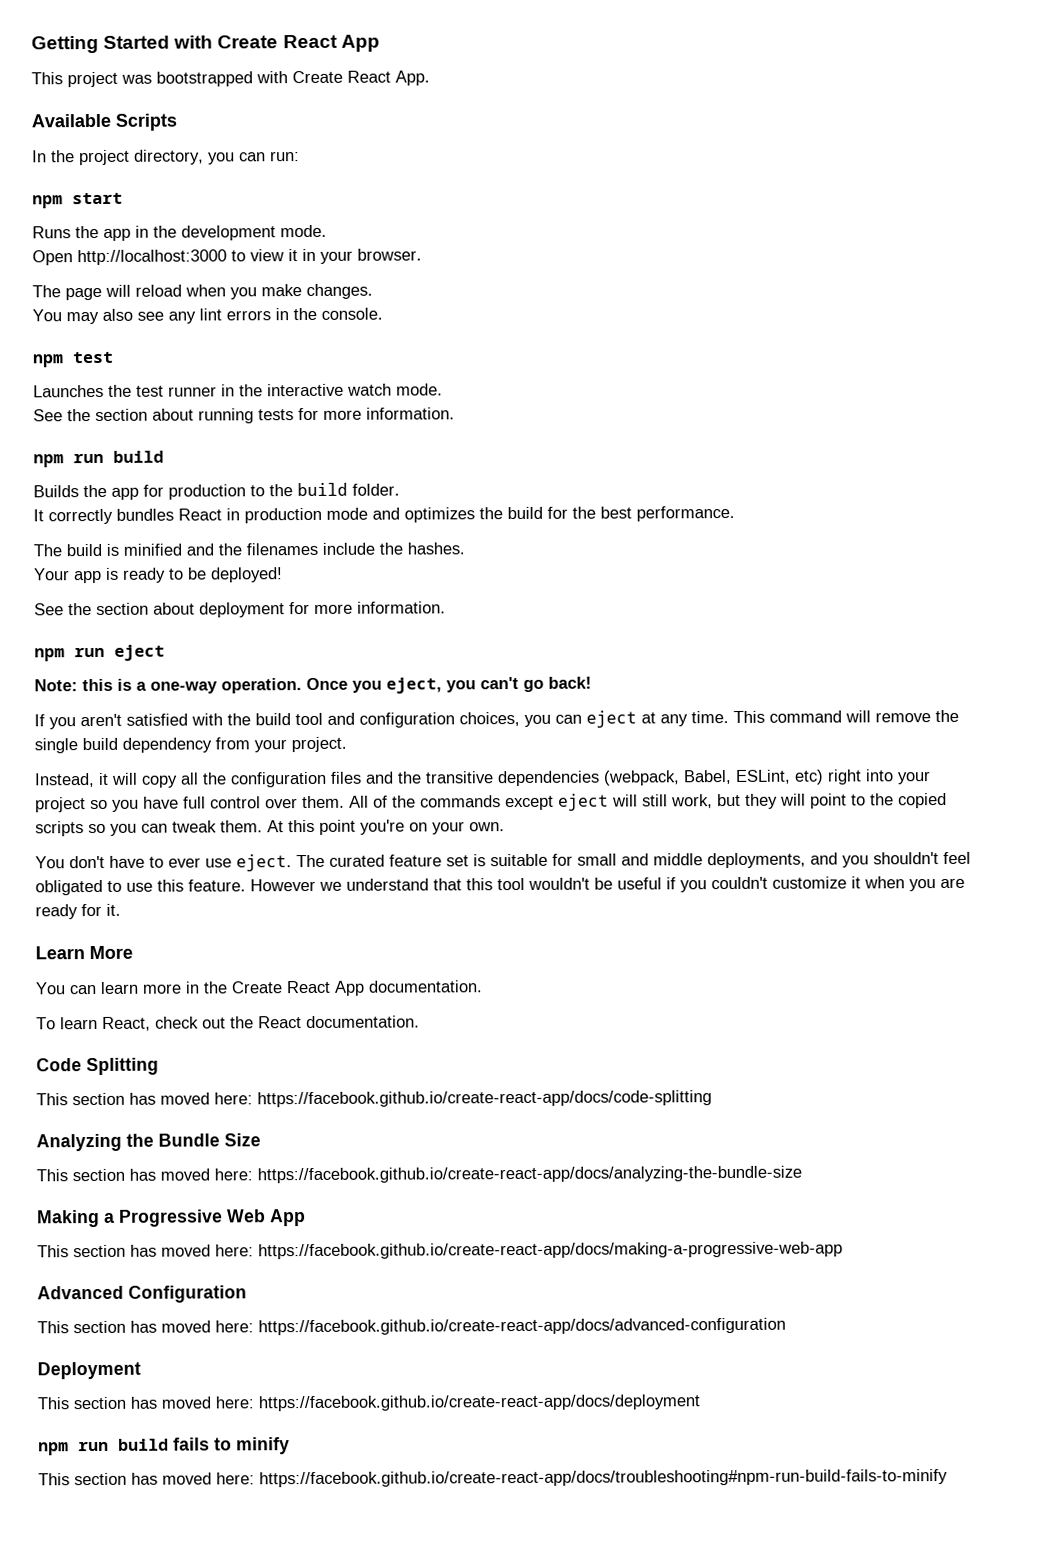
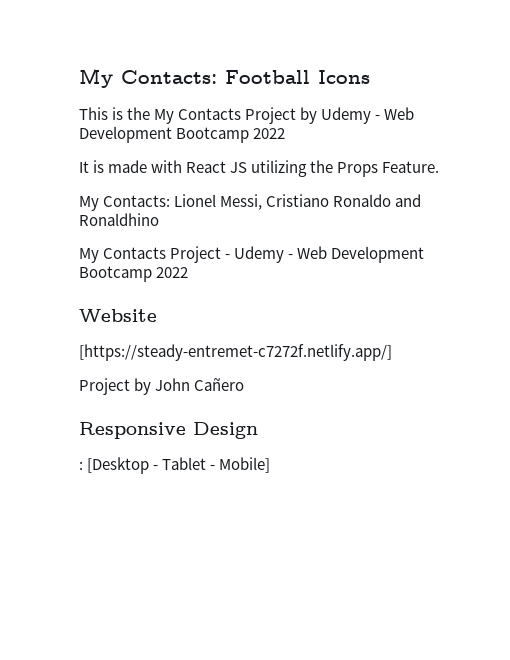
[31,34,380,54] [31,70,430,88] [31,113,177,131] [32,149,300,166] [32,192,123,209] [32,224,327,241] [32,248,422,266] [32,283,373,301] [32,307,383,325] [33,351,114,368] [33,383,443,398] [33,407,455,424] [33,450,164,468] [33,482,400,500] [33,505,735,525] [33,542,465,557] [34,567,283,584] [34,601,446,618] [34,644,165,662] [34,676,592,694] [34,709,959,730] [34,736,347,754] [34,769,931,788] [35,792,947,813] [35,819,505,837] [35,851,971,872] [35,876,965,896] [35,903,121,920] [35,945,133,960] [35,980,483,996] [36,1015,420,1031] [36,1057,159,1076] [36,1090,712,1108] [36,1133,261,1152] [36,1165,802,1184] [37,1209,306,1228] [37,1241,843,1260] [37,1285,247,1303] [37,1317,786,1336] [37,1361,141,1380] [37,1394,700,1412] [38,1437,290,1456] [38,1468,948,1488] Getting Started with Create React App // This project was bootstrapped with Create React App. // Available Scripts // In the project directory, you can run: // npm start // Runs the app in the development mode. // Open http://localhost:3000 to view it in your browser. // The page will reload when you make changes. // You may also see any lint errors in the console. // npm test // Launches the test runner in the interactive watch mode. // See the section about running tests for more information. // npm run build // Builds the app for production to the build folder. // It correctly bundles React in production mode and optimizes the build for the best performance. // The build is minified and the filenames include the hashes. // Your app is ready to be deployed! // See the section about deployment for more information. // npm run eject // Note: this is a one-way operation. Once you eject, you can't go back! // If you aren't satisfied with the build tool and configuration choices, you can eject at any time. This command will remove the single build dependency from your project. // Instead, it will copy all the configuration files and the transitive dependencies (webpack, Babel, ESLint, etc) right into your project so you have full control over them. All of the commands except eject will still work, but they will point to the copied scripts so you can tweak them. At this point you're on your own. // You don't have to ever use eject. The curated feature set is suitable for small and middle deployments, and you shouldn't feel obligated to use this feature. However we understand that this tool wouldn't be useful if you couldn't customize it when you are ready for it. // Learn More // You can learn more in the Create React App documentation. // To learn React, check out the React documentation. // Code Splitting // This section has moved here: https://facebook.github.io/create-react-app/docs/code-splitting // Analyzing the Bundle Size // This section has moved here: https://facebook.github.io/create-react-app/docs/analyzing-the-bundle-size // Making a Progressive Web App // This section has moved here: https://facebook.github.io/create-react-app/docs/making-a-progressive-web-app // Advanced Configuration // This section has moved here: https://facebook.github.io/create-react-app/docs/advanced-configuration // Deployment // This section has moved here: https://facebook.github.io/create-react-app/docs/deployment // npm run build fails to minify // This section has moved here: https://facebook.github.io/create-react-app/docs/troubleshooting#npm-run-build-fails-to-minify -> [79,68,370,88] [79,107,415,124] [79,126,286,143] [79,160,440,177] [79,194,422,211] [79,213,159,226] [79,246,425,263] [79,266,189,282] [79,309,157,322] [79,344,392,361] [79,378,245,395] [79,422,258,439] [79,457,271,474] My Contacts: Football Icons // This is the My Contacts Project by Udemy - Web Development Bootcamp 2022 // It is made with React JS utilizing the Props Feature. // My Contacts: Lionel Messi, Cristiano Ronaldo and Ronaldhino // My Contacts Project - Udemy - Web Development Bootcamp 2022 // Website // [https://steady-entremet-c7272f.netlify.app/] // Project by John Cañero // Responsive Design // : [Desktop - Tablet - Mobile]

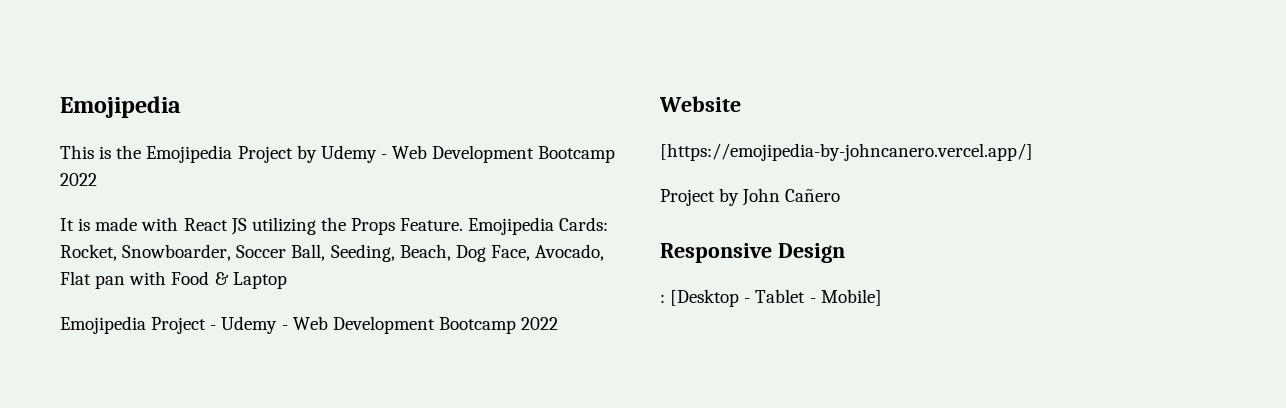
[79,68,370,88] My Contacts: Football Icons -> [60,96,181,118] Emojipedia
[154,108,242,124] My Contacts -> [146,145,233,163] Emojipedia
[79,194,422,211] [79,213,159,226] [79,247,167,263] // My Contacts: Lionel Messi, Cristiano Ronaldo and Ronaldhino // My Contacts -> [468,217,609,235] [60,244,605,262] [60,271,287,289] [60,316,146,334] Emojipedia Cards: Rocket, Snowboarder, Soccer Ball, Seeding, Beach, Dog Face, Avocado, Flat pan with Food & Laptop // Emojipedia
[79,344,392,361] [https://steady-entremet-c7272f.netlify.app/] -> [660,143,1033,161] [https://emojipedia-by-johncanero.vercel.app/]

